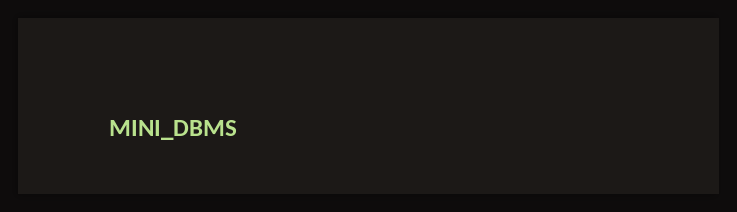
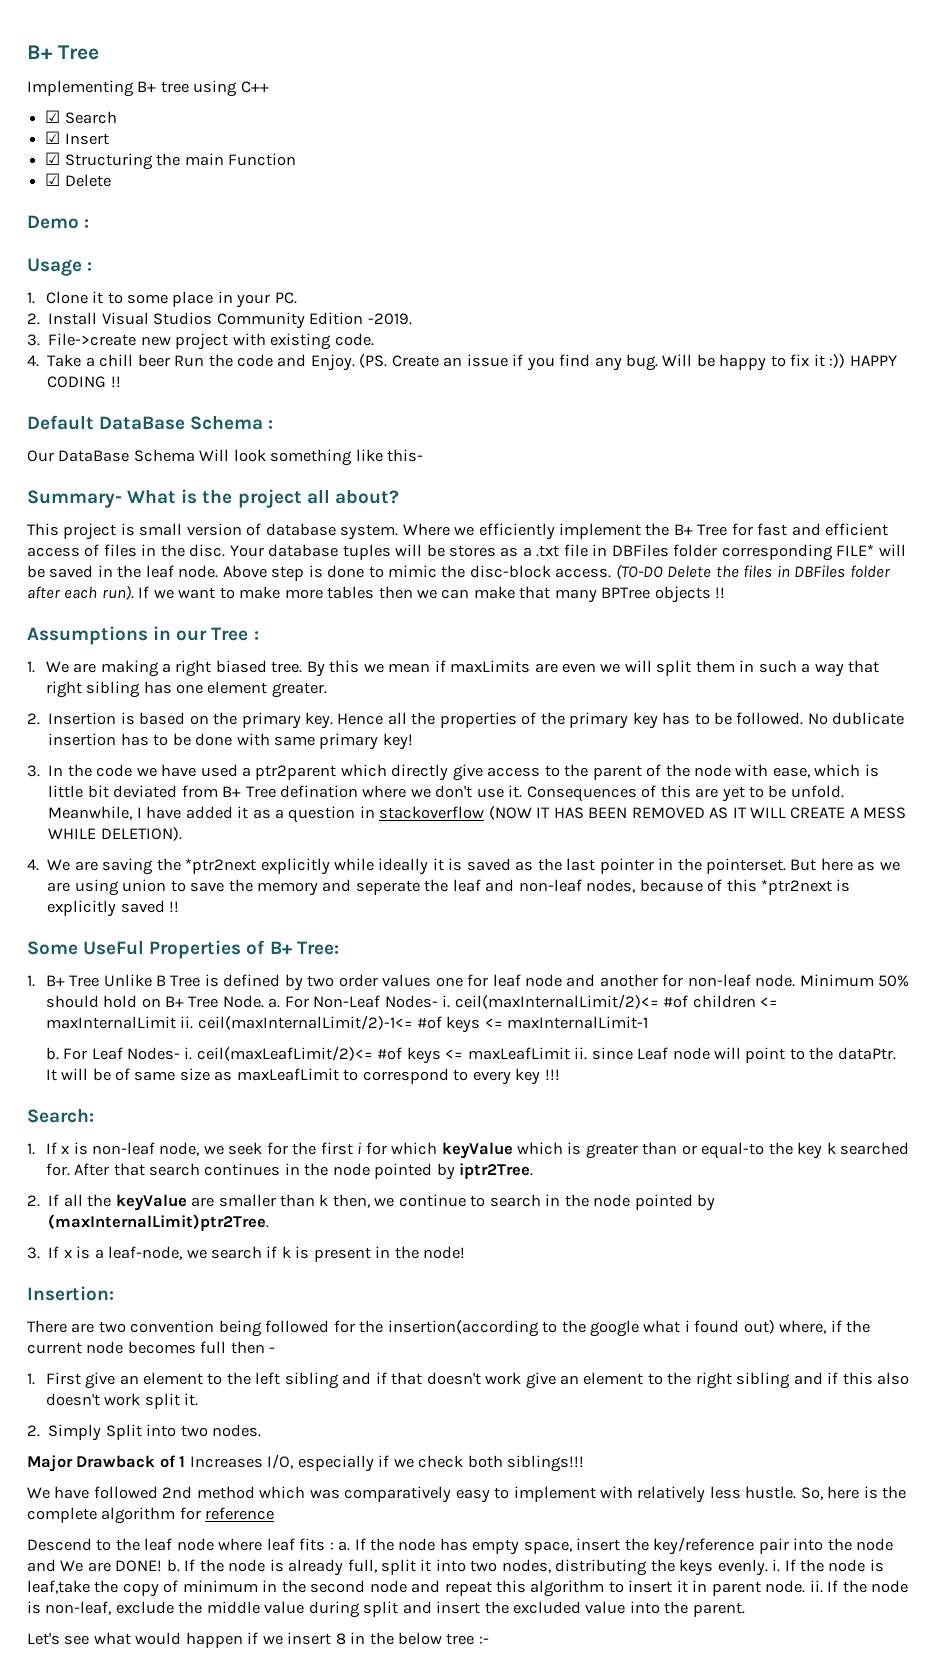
[109,120,237,140] MINI_DBMS -> [27,45,99,60] [27,80,269,97] [45,110,117,124] [45,131,109,145] [45,152,296,170] [45,173,111,187] [27,215,90,229] [27,258,93,276] [27,291,297,308] [27,312,412,329] [27,333,374,350] [27,354,897,371] [47,376,121,388] [27,415,274,430] [27,449,424,466] [27,489,399,508] [27,523,889,540] [27,544,906,561] [27,564,891,581] [27,585,726,603] [27,626,259,645] [27,660,880,677] [45,681,327,698] [27,712,905,729] [48,733,413,750] [27,764,879,781] [48,785,844,802] [48,806,907,823] [48,827,182,841] [27,858,900,875] [47,879,851,896] [47,900,180,917] [27,940,339,959] [27,974,910,991] [45,994,778,1009] [45,1015,649,1033] [45,1046,896,1064] [45,1068,560,1085] [27,1108,94,1123] [27,1142,910,1159] [45,1163,534,1180] [27,1194,715,1211] [48,1214,270,1231] [27,1246,466,1262] [27,1286,114,1301] [27,1320,871,1337] [27,1341,276,1354] [27,1372,910,1389] [45,1393,198,1409] [27,1424,262,1441] [27,1454,585,1472] [27,1486,907,1503] [27,1507,275,1524] [27,1537,894,1555] [27,1559,884,1576] [27,1580,909,1597] [27,1601,745,1618] [27,1632,489,1648] B+ Tree // Implementing B+ tree using C++ // ☑ Search // ☑ Insert // ☑ Structuring the main Function // ☑ Delete // Demo : // Usage : // 1. Clone it to some place in your PC. // 2. Install Visual Studios Community Edition -2019. // 3. File->create new project with existing code. // 4. Take a chill beer Run the code and Enjoy. (PS. Create an issue if you find any bug. Will be happy to fix it :)) HAPPY CODING !! // Default DataBase Schema : // Our DataBase Schema Will look something like this- // Summary- What is the project all about? // This project is small version of database system. Where we efficiently implement the B+ Tree for fast and efficient access of files in the disc. Your database tuples will be stores as a .txt file in DBFiles folder corresponding FILE* will be saved in the leaf node. Above step is done to mimic the disc-block access. (TO-DO Delete the files in DBFiles folder after each run). If we want to make more tables then we can make that many BPTree objects !! // Assumptions in our Tree : // 1. We are making a right biased tree. By this we mean if maxLimits are even we will split them in such a way that right sibling has one element greater. // 2. Insertion is based on the primary key. Hence all the properties of the primary key has to be followed. No dublicate insertion has to be done with same primary key! // 3. In the code we have used a ptr2parent which directly give access to the parent of the node with ease, which is little bit deviated from B+ Tree defination where we don't use it. Consequences of this are yet to be unfold. Meanwhile, I have added it as a question in stackoverflow (NOW IT HAS BEEN REMOVED AS IT WILL CREATE A MESS WHILE DELETION). // 4. We are saving the *ptr2next explicitly while ideally it is saved as the last pointer in the pointerset. But here as we are using union to save the memory and seperate the leaf and non-leaf nodes, because of this *ptr2next is explicitly saved !! // Some UseFul Properties of B+ Tree: // 1. B+ Tree Unlike B Tree is defined by two order values one for leaf node and another for non-leaf node. Minimum 50% should hold on B+ Tree Node. a. For Non-Leaf Nodes- i. ceil(maxInternalLimit/2)<= #of children <= maxInternalLimit ii. ceil(maxInternalLimit/2)-1<= #of keys <= maxInternalLimit-1 // b. For Leaf Nodes- i. ceil(maxLeafLimit/2)<= #of keys <= maxLeafLimit ii. since Leaf node will point to the dataPtr. It will be of same size as maxLeafLimit to correspond to every key !!! // Search: // 1. If x is non-leaf node, we seek for the first i for which keyValue which is greater than or equal-to the key k searched for. After that search continues in the node pointed by iptr2Tree. // 2. If all the keyValue are smaller than k then, we continue to search in the node pointed by (maxInternalLimit)ptr2Tree. // 3. If x is a leaf-node, we search if k is present in the node! // Insertion: // There are two convention being followed for the insertion(according to the google what i found out) where, if the current node becomes full then - // 1. First give an element to the left sibling and if that doesn't work give an element to the right sibling and if this also doesn't work split it. // 2. Simply Split into two nodes. // Major Drawback of 1 Increases I/O, especially if we check both siblings!!! // We have followed 2nd method which was comparatively easy to implement with relatively less hustle. So, here is the complete algorithm for reference // Descend to the leaf node where leaf fits : a. If the node has empty space, insert the key/reference pair into the node and We are DONE! b. If the node is already full, split it into two nodes, distributing the keys evenly. i. If the node is leaf,take the copy of minimum in the second node and repeat this algorithm to insert it in parent node. ii. If the node is non-leaf, exclude the middle value during split and insert the excluded value into the parent. // Let's see what would happen if we insert 8 in the below tree :-

